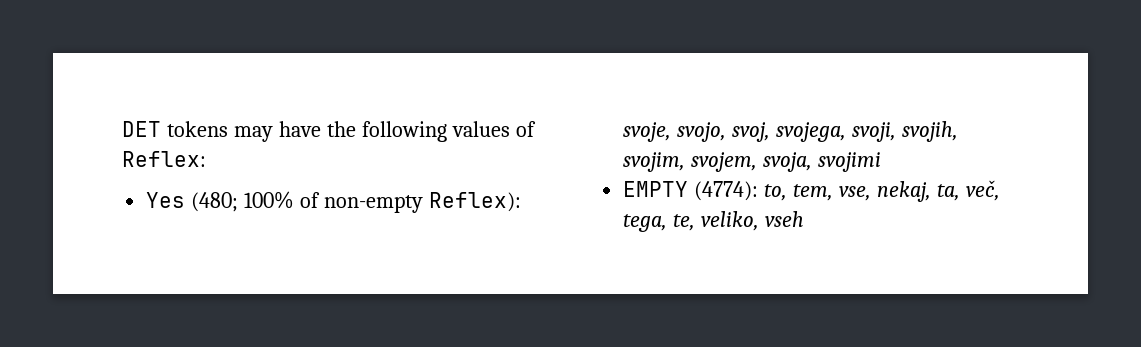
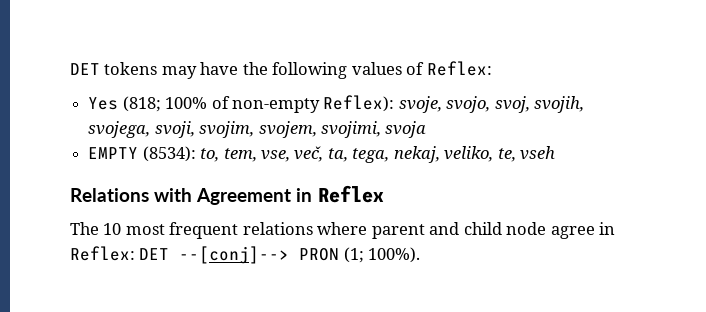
[191,192,239,212] (480; -> [122,96,161,112] (818;
(771, 132) none -> [534,96,585,113] svojih,
[901,121,958,142] svojih, -> (195, 129) none
[763,152,882,172] svoja, svojimi -> [320,121,427,138] svojimi, svoja
[694,181,759,201] (4774): -> [142,146,196,162] (8534):
[876,180,1000,202] [623,211,805,232] nekaj, ta, več, tega, te, veliko, vseh -> [294,146,556,163] [70,185,384,205] [70,222,616,239] [70,246,421,264] več, ta, tega, nekaj, veliko, te, vseh // Relations with Agreement in Reflex // The 10 most frequent relations where parent and child node agree in Reflex: DET --[conj]--> PRON (1; 100%).

